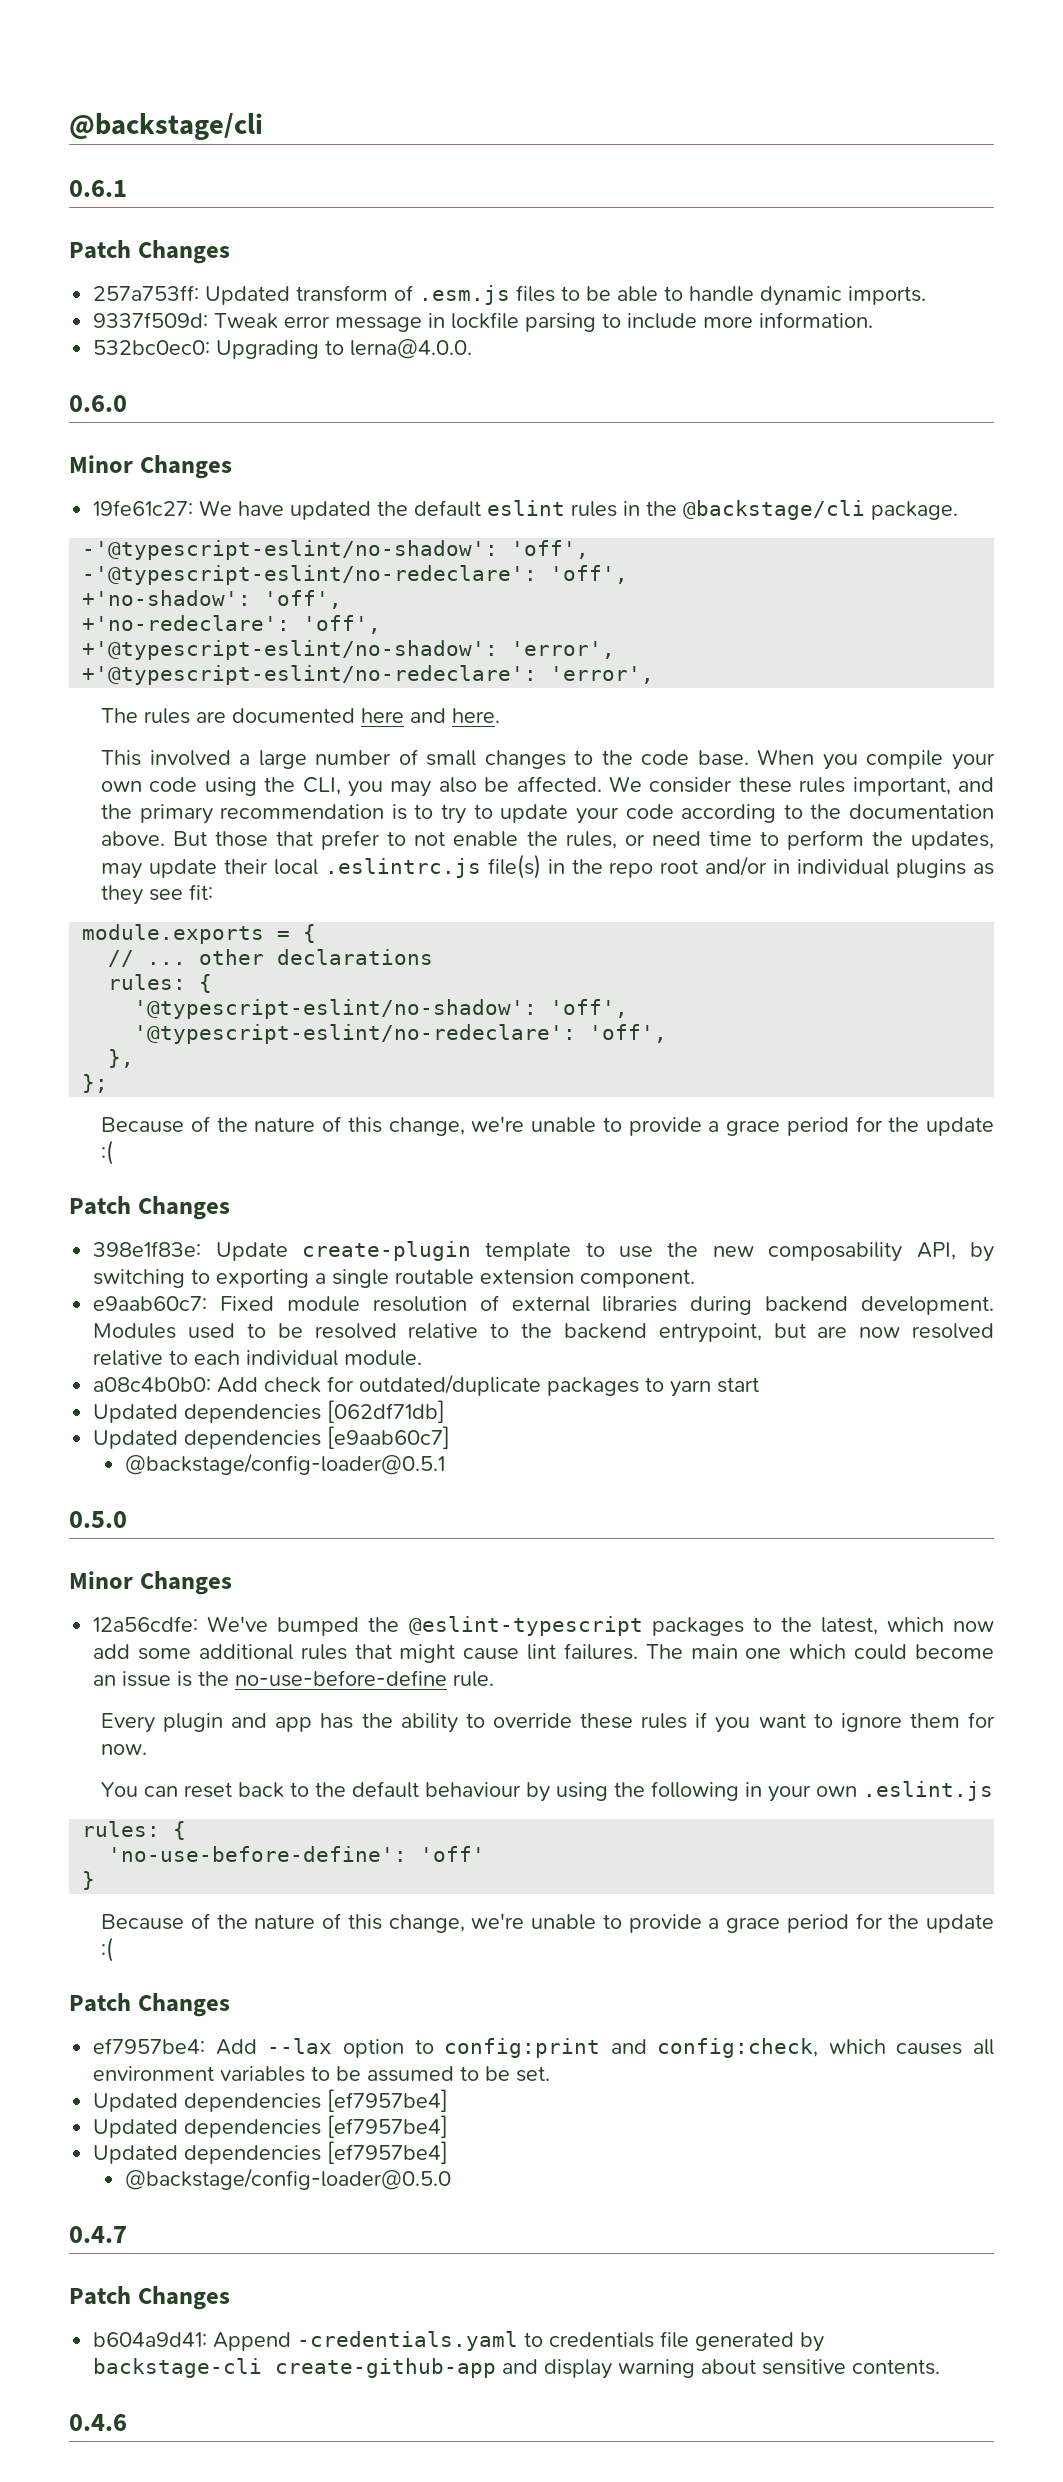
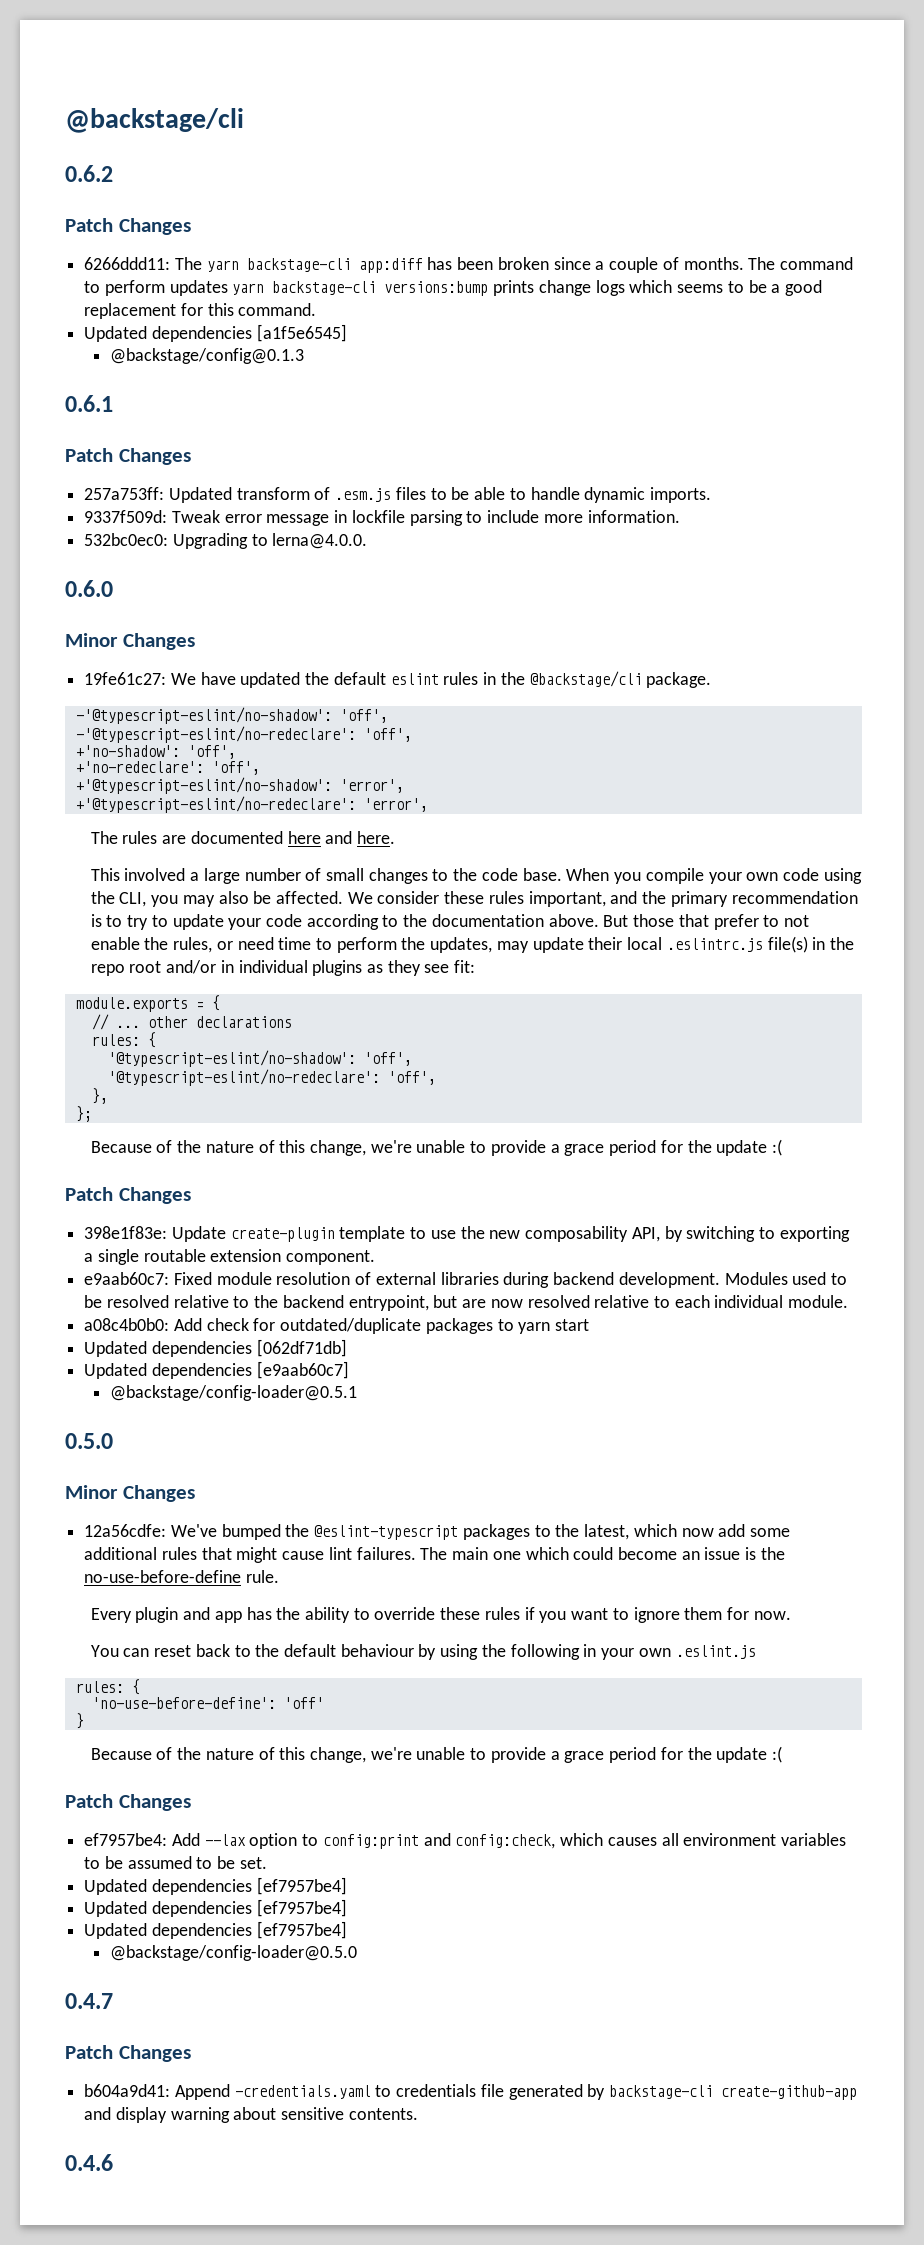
[69,113,263,140] @backstage/cli -> [65,108,244,133] [65,165,113,182] [65,218,191,235] [84,257,853,273] [84,280,822,296] [84,303,317,319] [84,324,347,342] [109,348,304,364] @backstage/cli // 0.6.2 // Patch Changes // 6266ddd11: The yarn backstage-cli app:diff has been broken since a couple of months. The command to perform updates yarn backstage-cli versions:bump prints change logs which seems to be a good replacement for this command. // Updated dependencies [a1f5e6545] // @backstage/config@0.1.3

